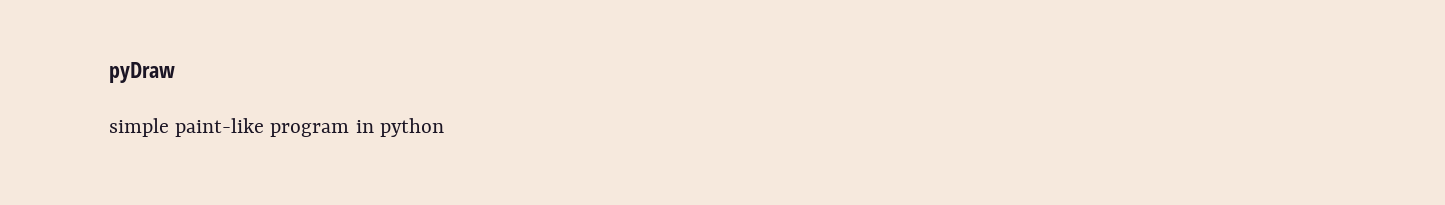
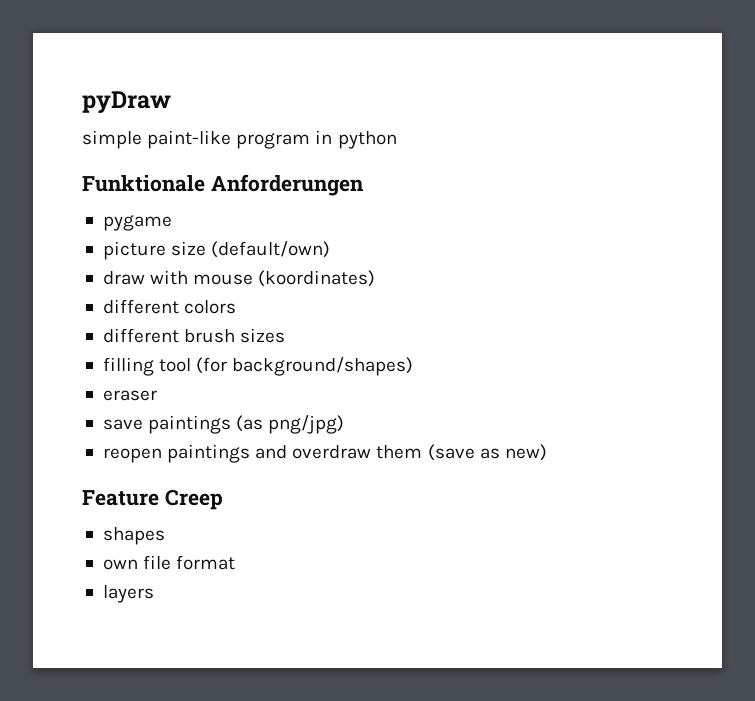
(444, 127) none -> [82,174,364,196] [102,215,172,231] [102,241,331,260] [102,270,376,287] [102,299,237,314] [102,328,286,343] [102,357,414,376] [102,390,157,401] [102,415,345,434] [102,444,547,463] [82,489,223,510] [102,527,165,545] [102,555,236,570] [102,585,154,603] // Funktionale Anforderungen // pygame // picture size (default/own) // draw with mouse (koordinates) // different colors // different brush sizes // filling tool (for background/shapes) // eraser // save paintings (as png/jpg) // reopen paintings and overdraw them (save as new) // Feature Creep // shapes // own file format // layers

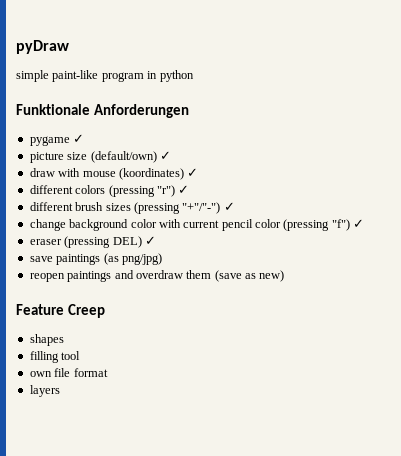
(172, 223) none -> [73,134,85,143] ✓
(331, 249) none -> [159,151,171,160] ✓
(376, 278) none -> [187,168,199,177] ✓
(237, 307) none -> [108,185,190,197] (pressing "r") ✓
[102,357,414,376] [102,390,157,401] // filling tool (for background/shapes) // eraser -> [133,202,235,214] [29,219,365,231] [29,236,156,248] (pressing "+"/"-") ✓ // change background color with current pencil color (pressing "f") ✓ // eraser (pressing DEL) ✓
(165, 536) none -> [29,351,81,363] // filling tool

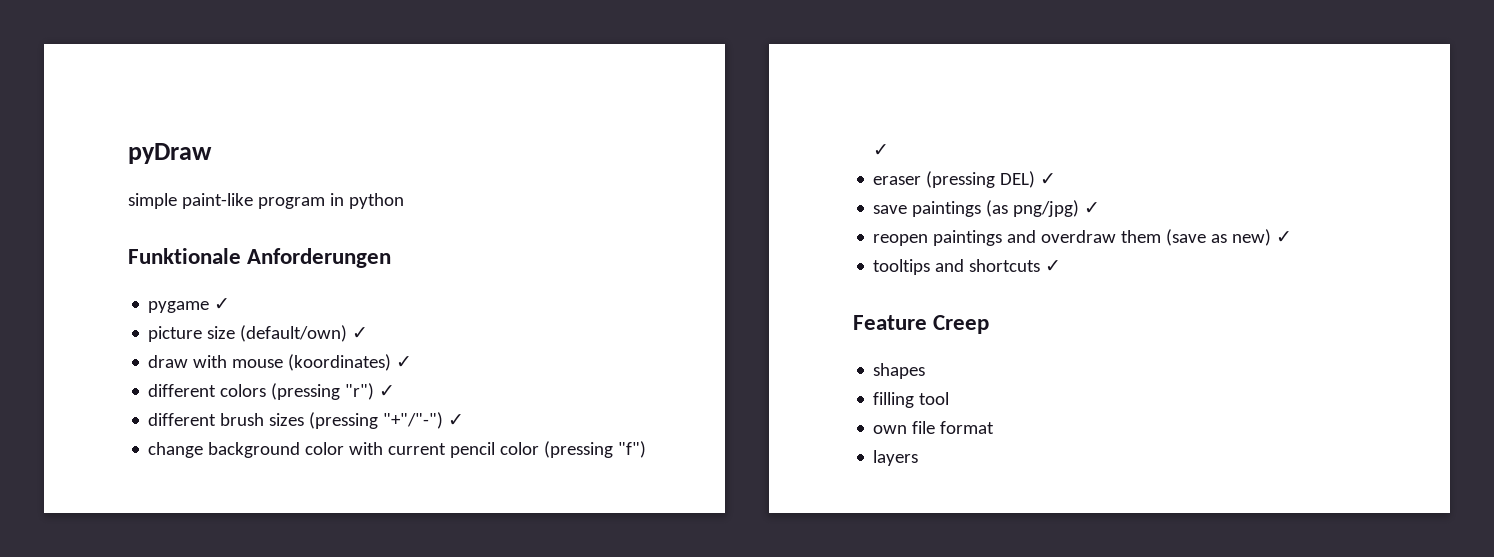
(162, 259) none -> [1084,202,1101,214] ✓
(285, 276) none -> [1276,231,1293,243] [873,259,1062,275] ✓ // tooltips and shortcuts ✓

